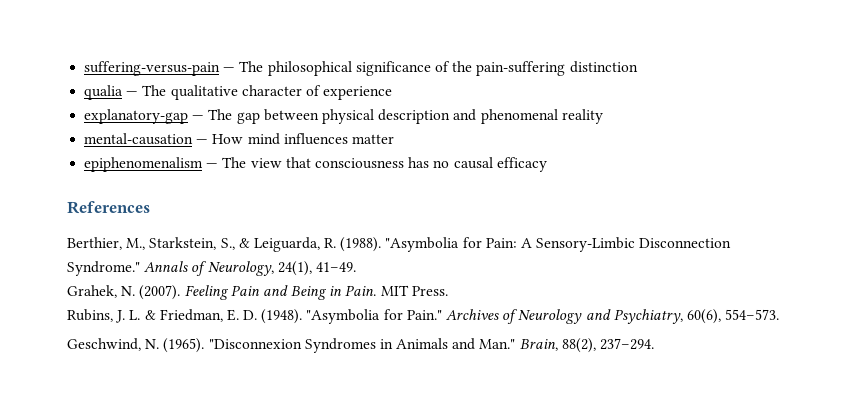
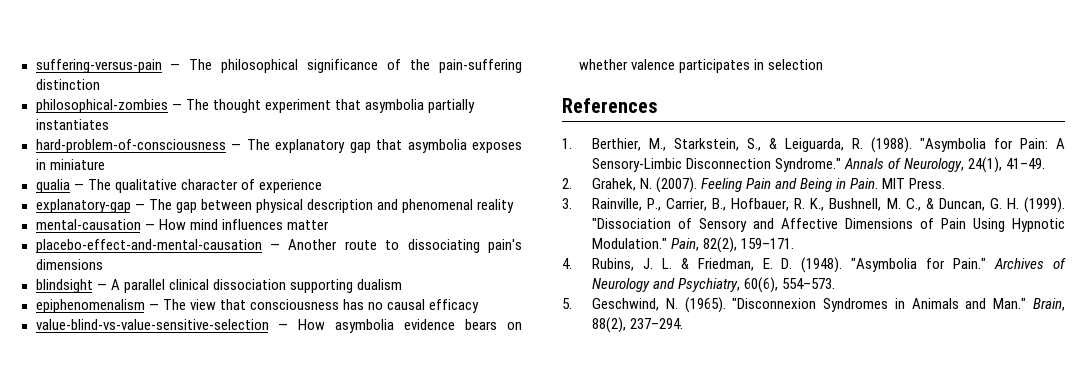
(638, 67) none -> [35,99,475,113] [35,119,109,130] [35,139,522,153] [35,159,105,170] // philosophical-zombies — The thought experiment that asymbolia partially instantiates // hard-problem-of-consciousness — The explanatory gap that asymbolia exposes in miniature
(394, 139) none -> [35,239,522,253] [35,259,103,270] [35,279,402,293] // placebo-effect-and-mental-causation — Another route to dissociating pain's dimensions // blindsight — A parallel clinical dissociation supporting dualism
(547, 164) none -> [35,319,523,333] [578,59,823,73] // value-blind-vs-value-sensitive-selection — How asymbolia evidence bears on whether valence participates in selection
(150, 207) none -> [562,138,572,149] 1.
(356, 267) none -> [562,178,572,189] 2.
(448, 291) none -> [562,197,1066,213] [591,218,1065,232] [591,237,795,253] [562,258,572,269] 3. Rainville, P., Carrier, B., Hofbauer, R. K., Bushnell, M. C., & Duncan, G. H. (1999). "Dissociation of Sensory and Affective Dimensions of Pain Using Hypnotic Modulation." Pain, 82(2), 159–171. // 4.
(780, 314) none -> [562,298,572,309] 5.

